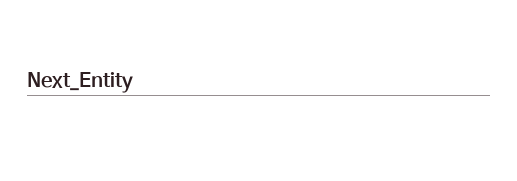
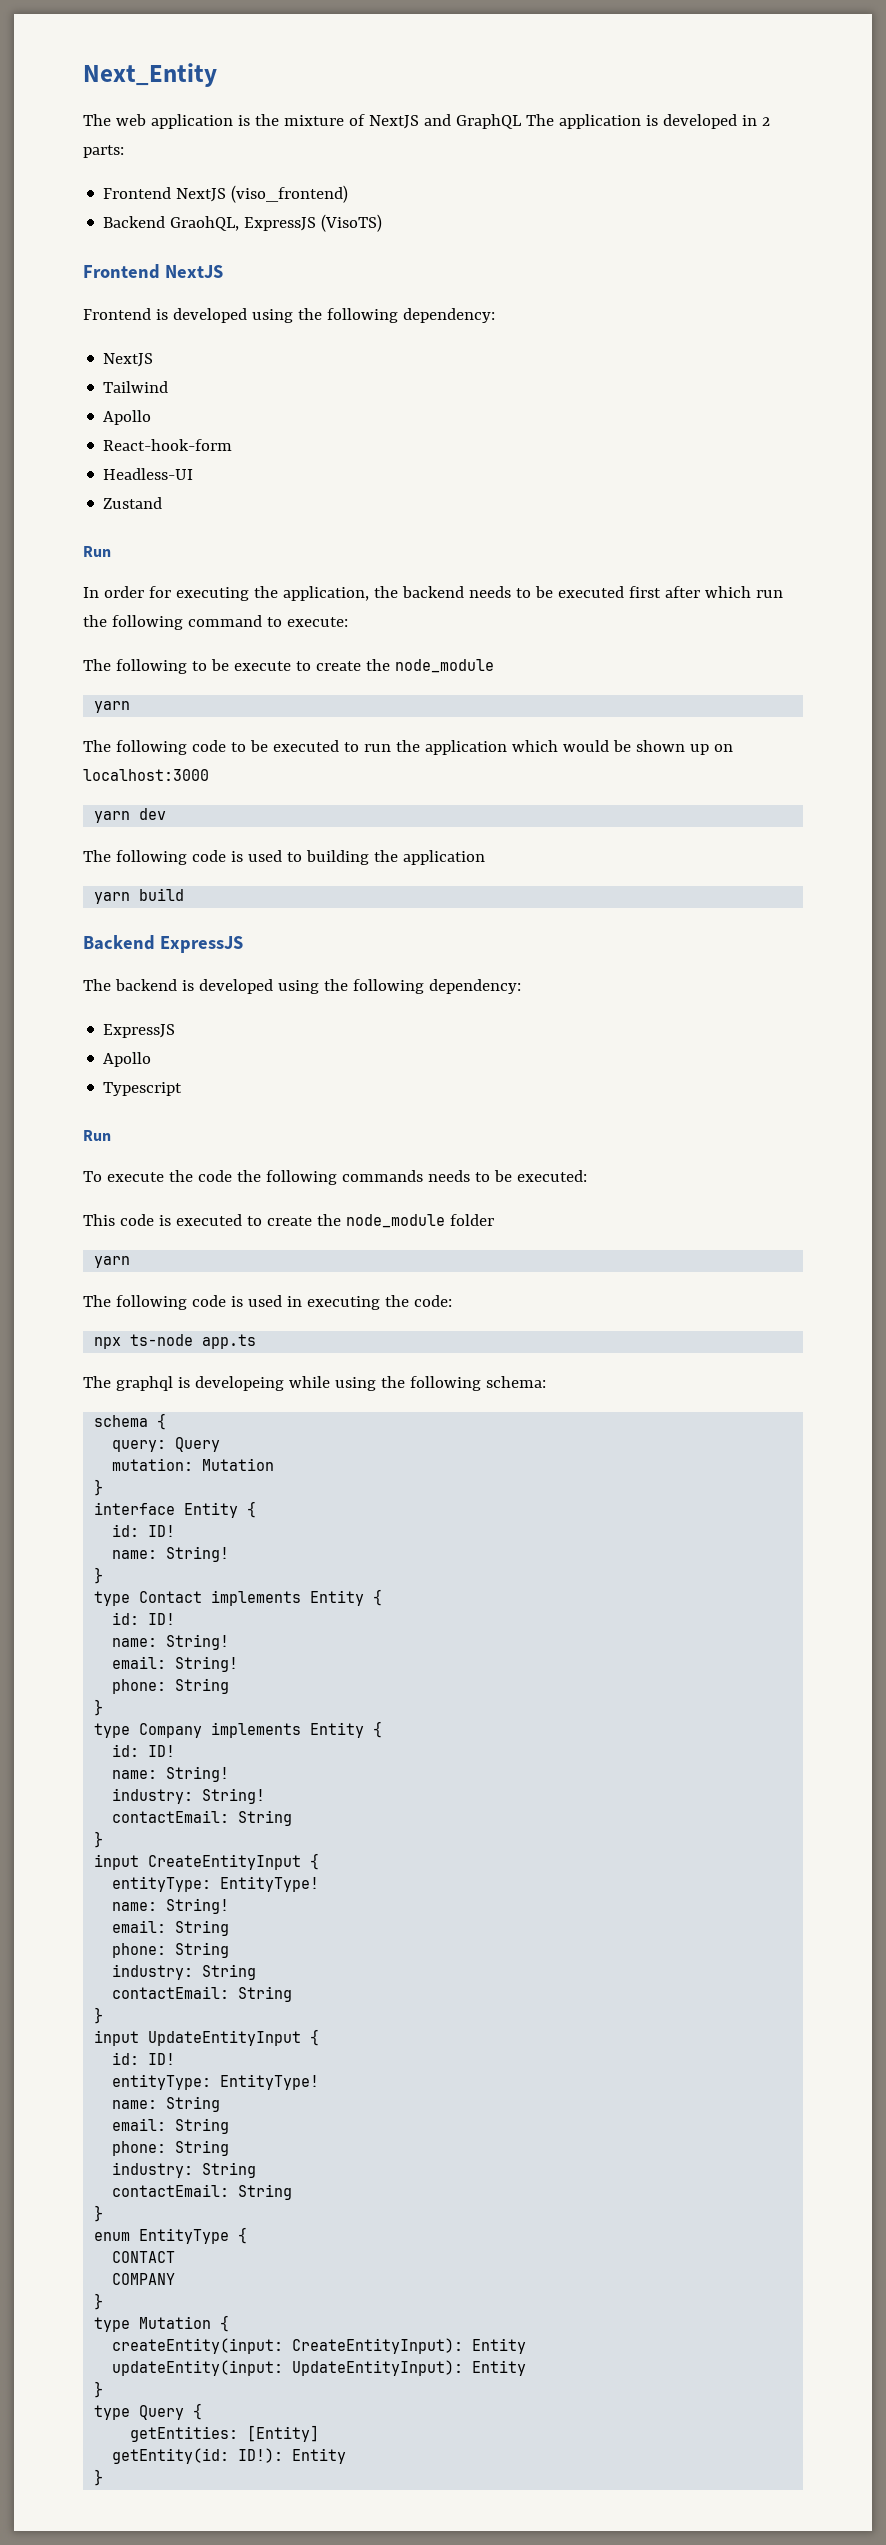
(133, 82) none -> [83,114,770,129] [83,145,124,158] [103,185,349,203] [103,214,383,232] [83,264,223,279] [83,308,495,323] [103,353,154,367] [103,381,169,393] [103,410,152,425] [103,439,233,451] [103,468,194,480] [103,497,163,509] [83,546,111,557] [83,586,783,601] [83,615,348,630] [83,659,494,674] [94,701,131,713] [83,740,733,755] [83,769,209,781] [94,808,167,823] [83,850,485,865] [94,888,185,904] [83,935,243,953] [83,979,521,994] [103,1024,176,1038] [103,1052,152,1067] [103,1082,183,1096] [83,1130,111,1141] [83,1170,587,1185] [83,1214,494,1228] [94,1256,131,1268] [83,1295,452,1310] [94,1334,257,1349] [83,1376,546,1391] [94,1413,167,1430] [112,1437,221,1452] [112,1458,275,1471] [94,1479,104,1496] [94,1501,257,1518] [112,1524,176,1537] [112,1546,230,1562] [94,1567,104,1584] [94,1589,383,1606] [112,1612,176,1625] [112,1634,230,1650] [112,1656,239,1672] [112,1678,230,1694] [94,1699,104,1716] [94,1721,383,1738] [112,1744,176,1757] [112,1766,230,1782] [112,1788,266,1804] [112,1810,293,1826] [94,1831,104,1848] [94,1853,320,1870] [112,1876,320,1892] [112,1898,230,1914] [112,1920,230,1936] [112,1942,230,1958] [112,1964,257,1980] [112,1986,293,2002] [94,2007,104,2024] [94,2029,320,2046] [112,2052,176,2065] [112,2074,320,2090] [112,2096,221,2112] [112,2118,230,2134] [112,2140,230,2156] [112,2162,257,2178] [112,2184,293,2200] [94,2205,104,2222] [94,2227,248,2244] [112,2251,176,2263] [112,2273,176,2285] [94,2293,104,2310] [94,2315,230,2332] [112,2338,527,2354] [112,2360,527,2376] [94,2381,104,2398] [94,2403,203,2420] [130,2425,320,2442] [112,2448,347,2464] [94,2469,104,2486] // The web application is the mixture of NextJS and GraphQL The application is developed in 2 parts: // Frontend NextJS (viso_frontend) // Backend GraohQL, ExpressJS (VisoTS) // Frontend NextJS // Frontend is developed using the following dependency: // NextJS // Tailwind // Apollo // React-hook-form // Headless-UI // Zustand // Run // In order for executing the application, the backend needs to be executed first after which run the following command to execute: // The following to be execute to create the node_module // yarn // The following code to be executed to run the application which would be shown up on localhost:3000 // yarn dev // The following code is used to building the application // yarn build // Backend ExpressJS // The backend is developed using the following dependency: // ExpressJS // Apollo // Typescript // Run // To execute the code the following commands needs to be executed: // This code is executed to create the node_module folder // yarn // The following code is used in executing the code: // npx ts-node app.ts // The graphql is developeing while using the following schema: // schema { // query: Query // mutation: Mutation // } // interface Entity { // id: ID! // name: String! // } // type Contact implements Entity { // id: ID! // name: String! // email: String! // phone: String // } // type Company implements Entity { // id: ID! // name: String! // industry: String! // contactEmail: String // } // input CreateEntityInput { // entityType: EntityType! // name: String! // email: String // phone: String // industry: String // contactEmail: String // } // input UpdateEntityInput { // id: ID! // entityType: EntityType! // name: String // email: String // phone: String // industry: String // contactEmail: String // } // enum EntityType { // CONTACT // COMPANY // } // type Mutation { // createEntity(input: CreateEntityInput): Entity // updateEntity(input: UpdateEntityInput): Entity // } // type Query { // getEntities: [Entity] // getEntity(id: ID!): Entity // }

